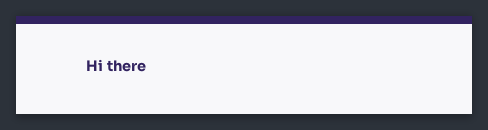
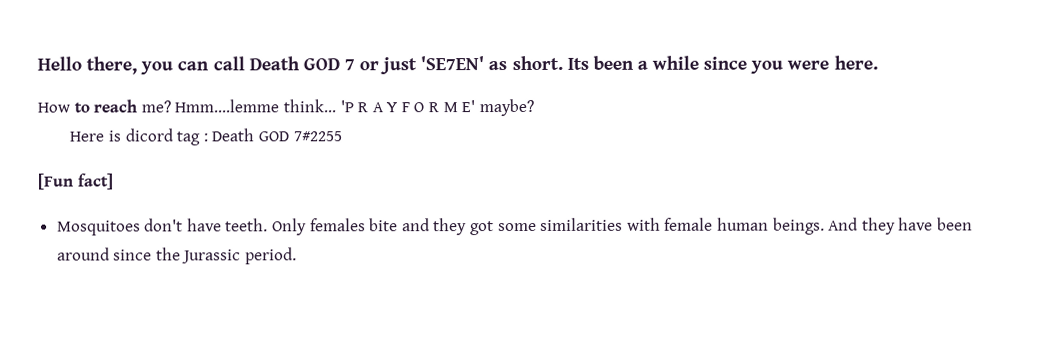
[86,59,146,72] Hi there -> [37,55,878,75] [37,98,534,117] [69,128,342,146] [37,173,114,190] [56,217,973,236] [56,247,298,265] Hello there, you can call Death GOD 7 or just 'SE7EN' as short. Its been a while since you were here. // How to reach me? Hmm....lemme think... 'P R A Y F O R M E' maybe? // Here is dicord tag : Death GOD 7#2255 // [Fun fact] // Mosquitoes don't have teeth. Only females bite and they got some similarities with female human beings. And they have been around since the Jurassic period.

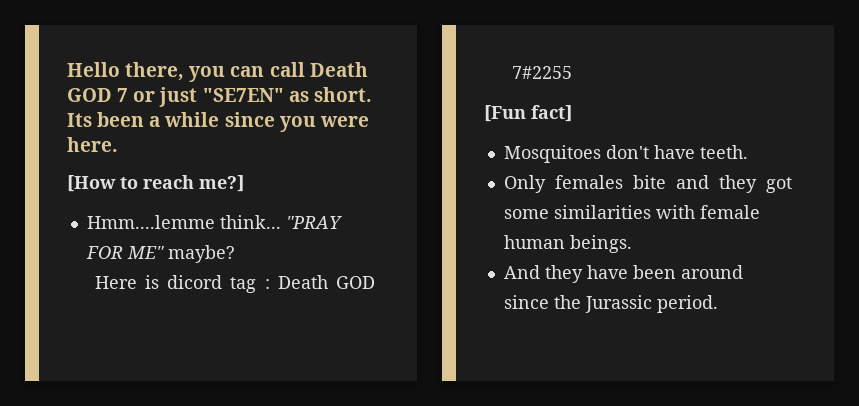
[420,56,485,71] 'SE7EN' -> [202,88,284,102] "SE7EN"
[37,102,70,113] How -> [67,175,116,192] [How
[140,100,171,113] me? -> [199,175,244,192] me?] //
[339,100,476,113] 'P R A Y F O R M E' -> [285,216,342,229] [85,246,165,259] "PRAY FOR ME"
(269, 225) none -> (748, 152) //
(825, 226) none -> (632, 244) //

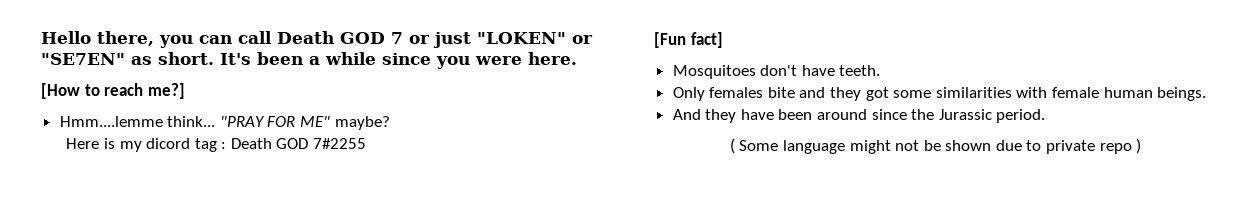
(198, 97) none -> [477,32,593,44] "LOKEN" or
[67,113,92,127] Its -> [220,53,251,65] It's
(159, 282) none -> [119,141,142,152] my
(718, 304) none -> [729,138,1142,154] // ( Some language might not be shown due to private repo )

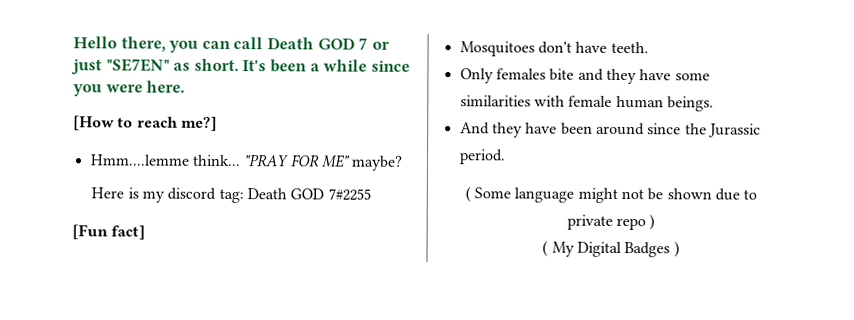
[477,32,593,44] "LOKEN" or -> (102, 67) none
[146,138,227,152] dicord tag : -> [167,187,244,204] discord tag:
[865,87,889,101] got -> [639,69,672,81] have
(1142, 146) none -> [542,240,680,258] // ( My Digital Badges )

